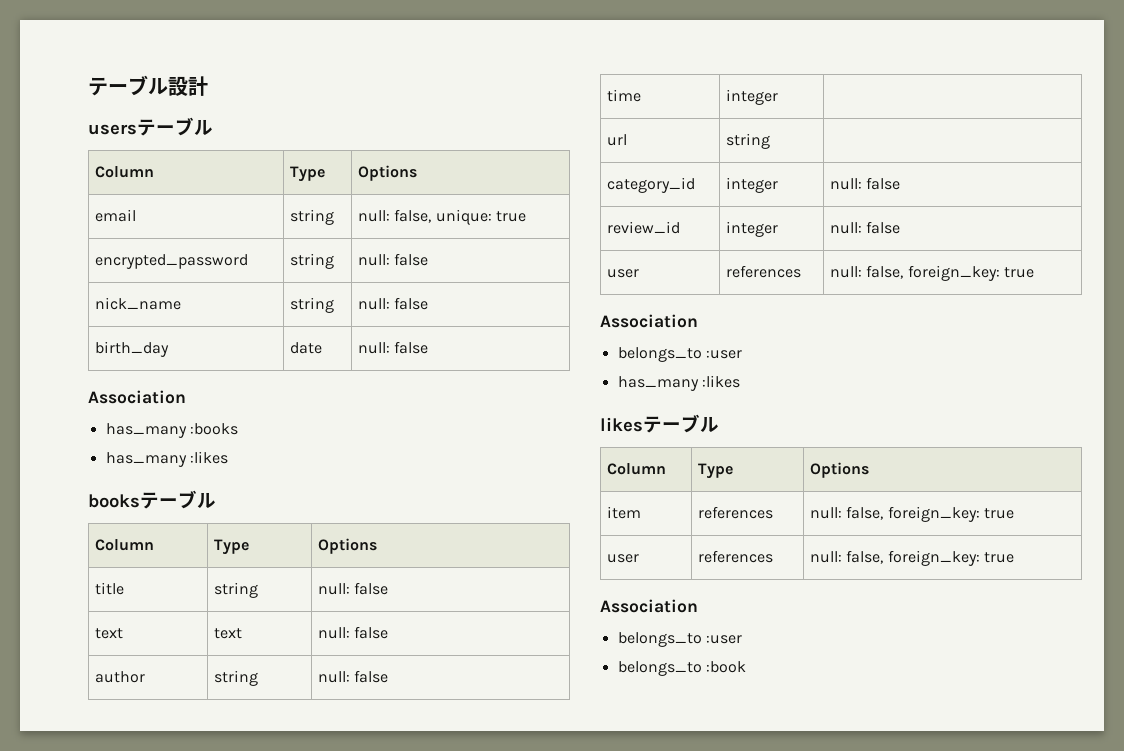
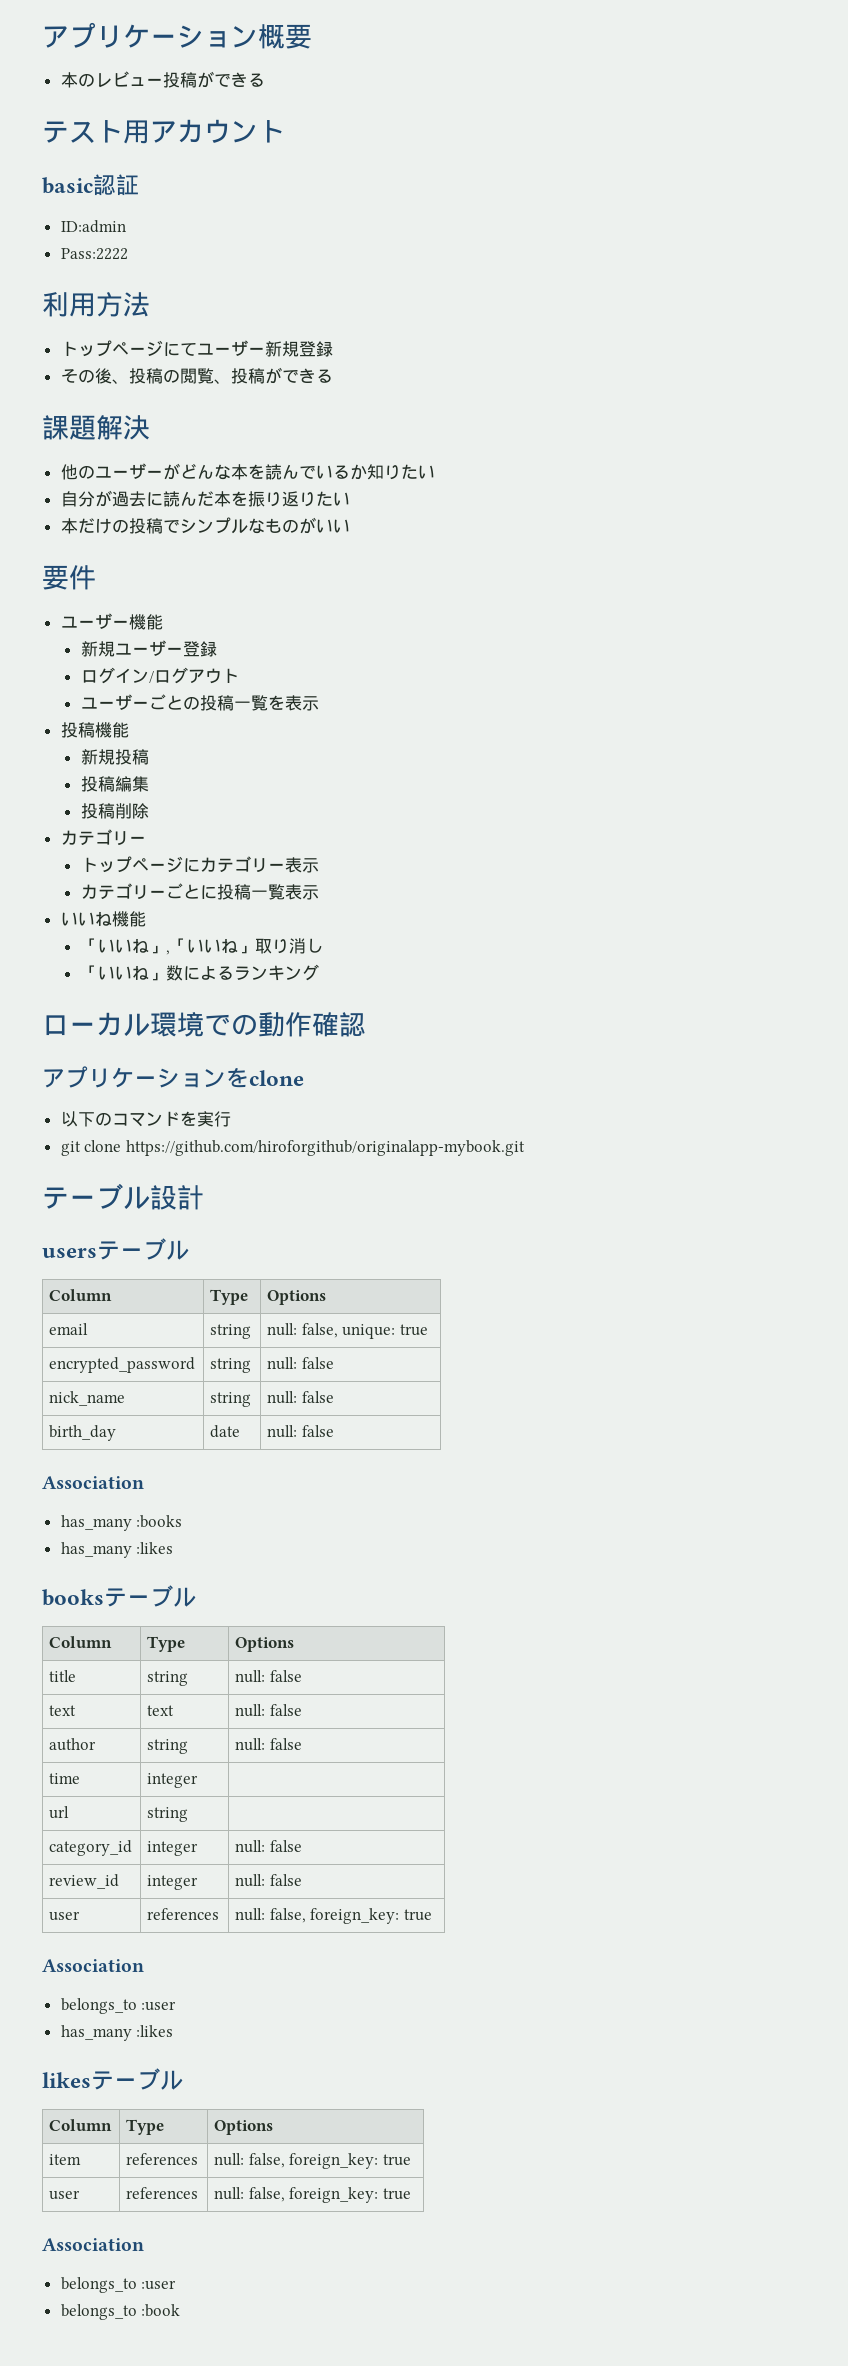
(88, 86) none -> [42,22,312,49] [60,71,265,88] [42,119,285,144] [42,174,139,196] [60,220,126,233] [60,248,128,260] [42,292,150,317] [60,340,333,357] [60,367,333,384] [42,415,150,440] [60,463,435,480] [60,490,350,507] [60,517,350,534] [42,565,96,590] [60,613,163,630] [80,640,217,657] [80,667,239,684] [80,694,319,711] [60,722,129,738] [80,749,149,765] [80,776,149,792] [80,803,149,819] [60,829,146,846] [80,856,319,873] [80,883,319,900] [60,911,146,927] [80,938,323,955] [80,964,319,981] [42,1011,366,1037] [42,1066,304,1088] [60,1111,231,1127] [60,1140,525,1156] アプリケーション概要 // 本のレビュー投稿ができる // テスト用アカウント // basic認証 // ID:admin // Pass:2222 // 利用方法 // トップページにてユーザー新規登録 // その後、投稿の閲覧、投稿ができる // 課題解決 // 他のユーザーがどんな本を読んでいるか知りたい // 自分が過去に読んだ本を振り返りたい // 本だけの投稿でシンプルなものがいい // 要件 // ユーザー機能 // 新規ユーザー登録 // ログイン/ログアウト // ユーザーごとの投稿一覧を表示 // 投稿機能 // 新規投稿 // 投稿編集 // 投稿削除 // カテゴリー // トップページにカテゴリー表示 // カテゴリーごとに投稿一覧表示 // いいね機能 // 「いいね」,「いいね」取り消し // 「いいね」数によるランキング // ローカル環境での動作確認 // アプリケーションをclone // 以下のコマンドを実行 // git clone https://github.com/hiroforgithub/originalapp-mybook.git //

